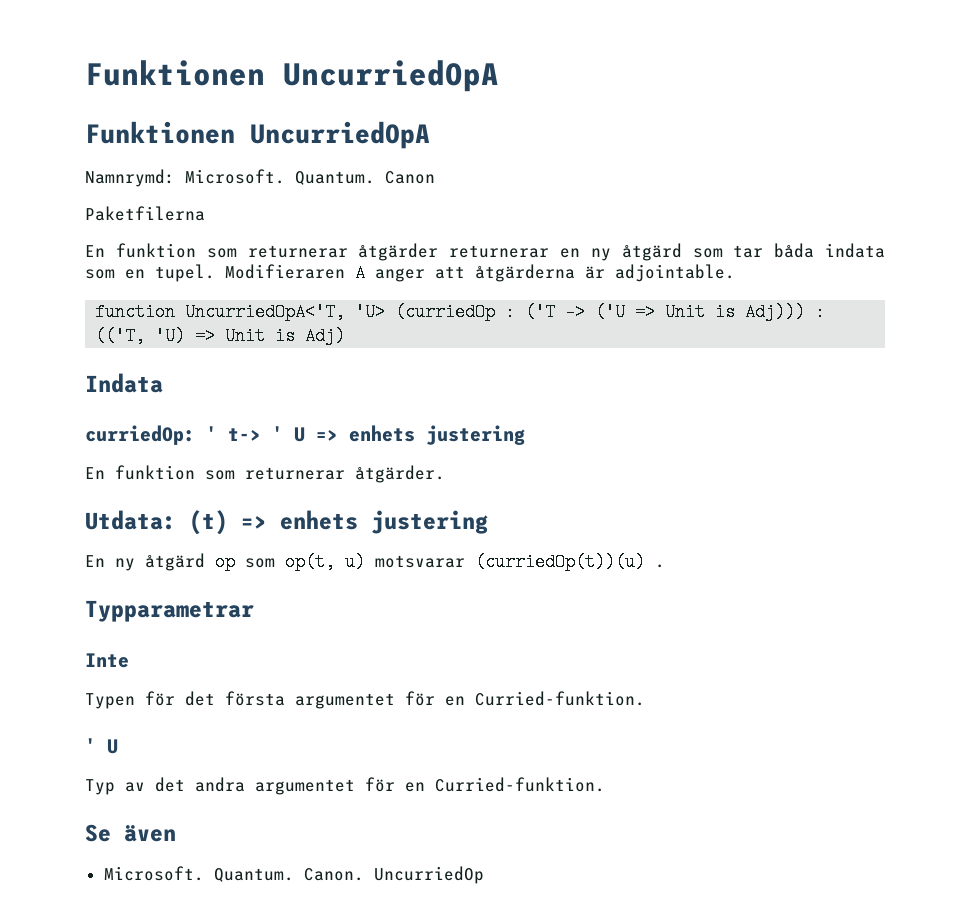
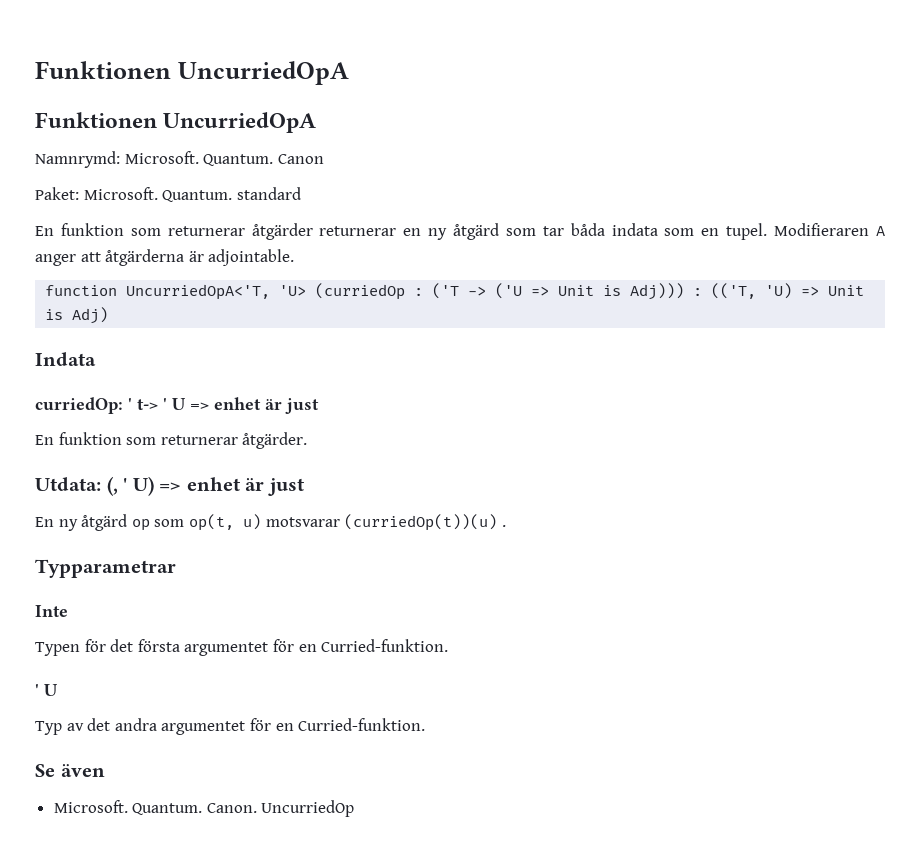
[85,206,205,221] Paketfilerna -> [35,187,301,202] Paket: Microsoft. Quantum. standard
[349,425,525,445] enhets justering -> [214,397,319,414] enhet är just
[189,510,488,535] (t) => enhets justering -> [106,476,304,496] (, ' U) => enhet är just

